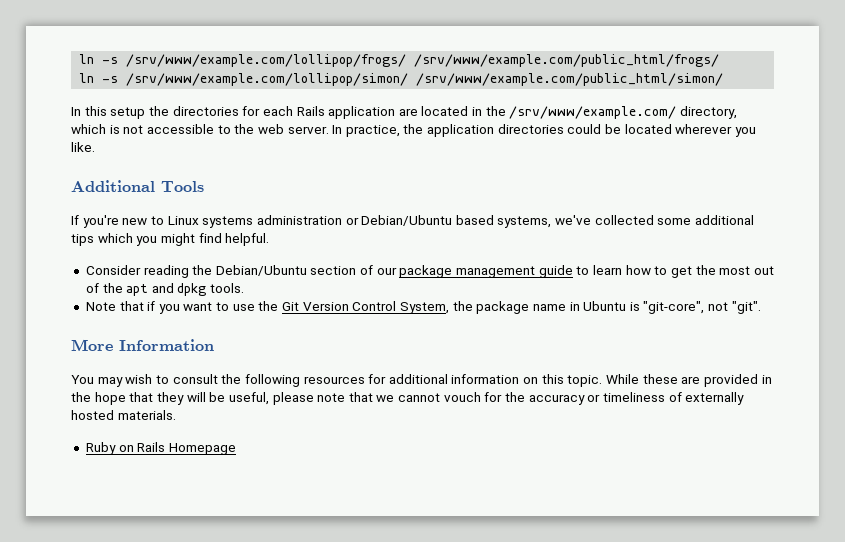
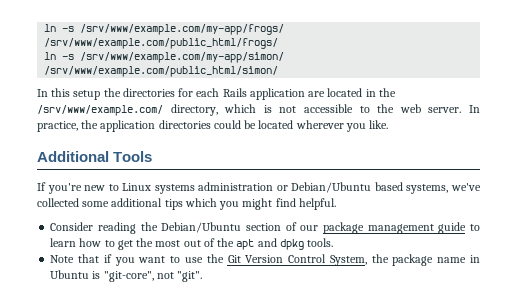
[79,54,407,67] ln -s /srv/www/example.com/lollipop/frogs/ -> [44,24,285,35] ln -s /srv/www/example.com/my-app/frogs/
[126,73,409,86] /srv/www/example.com/lollipop/simon/ -> [80,52,285,63] /srv/www/example.com/my-app/simon/
[71,339,214,351] [71,374,772,387] [71,392,745,405] [71,410,176,420] [85,442,236,455] // More Information // You may wish to consult the following resources for additional information on this topic. While these are provided in the hope that they will be useful, please note that we cannot vouch for the accuracy or timeliness of externally hosted materials. // Ruby on Rails Homepage -> (203, 276) none

